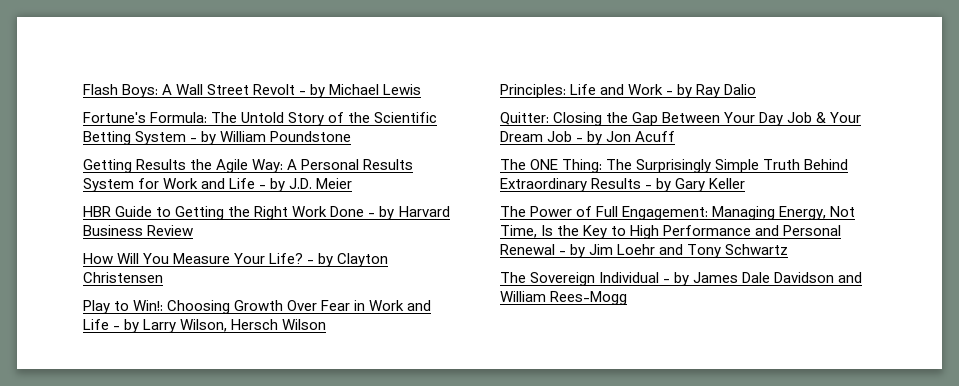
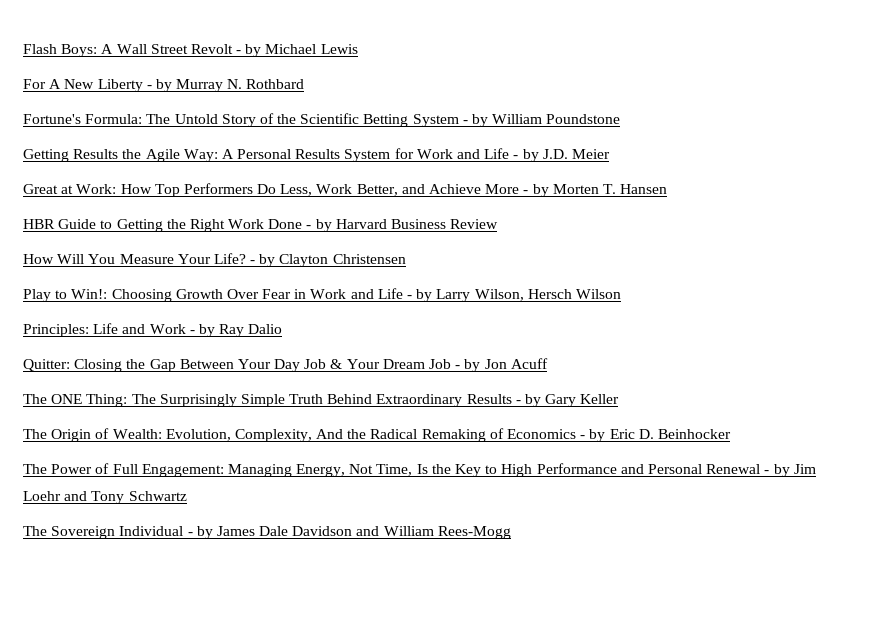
(422, 89) none -> [23,79,305,92] // For A New Liberty - by Murray N. Rothbard
(353, 183) none -> [23,183,668,197] // Great at Work: How Top Performers Do Less, Work Better, and Achieve More - by Morten T. Hansen
(746, 183) none -> [23,428,731,442] // The Origin of Wealth: Evolution, Complexity, And the Radical Remaking of Economics - by Eric D. Beinhocker

